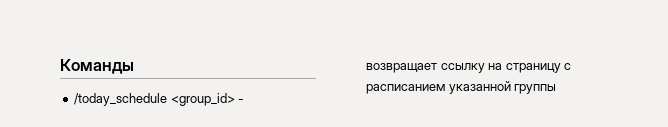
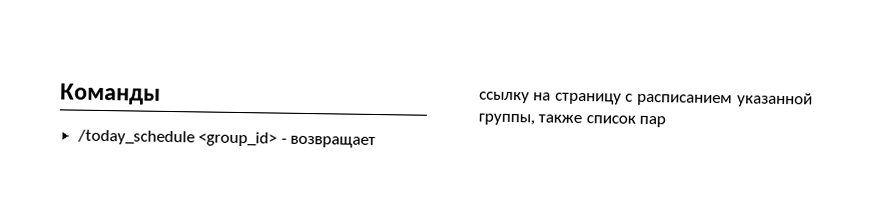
[514,84,557,94] группы -> [477,113,667,128] группы, также список пар

